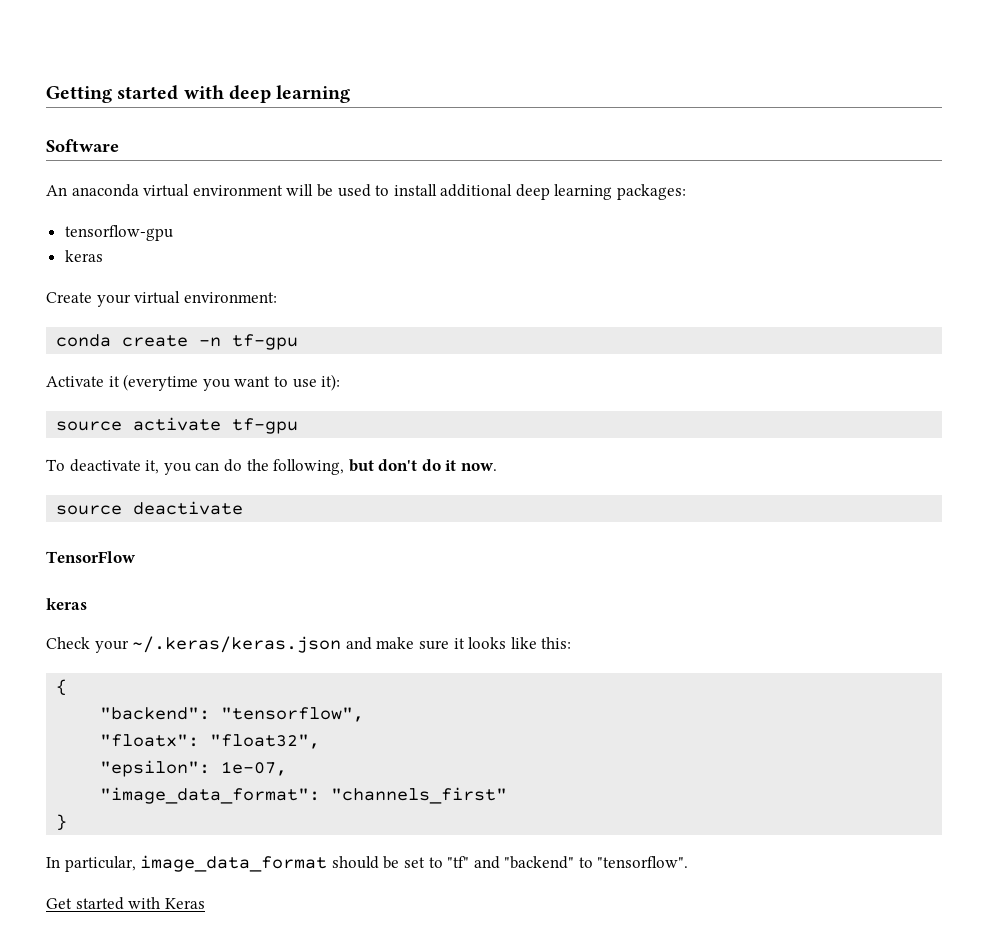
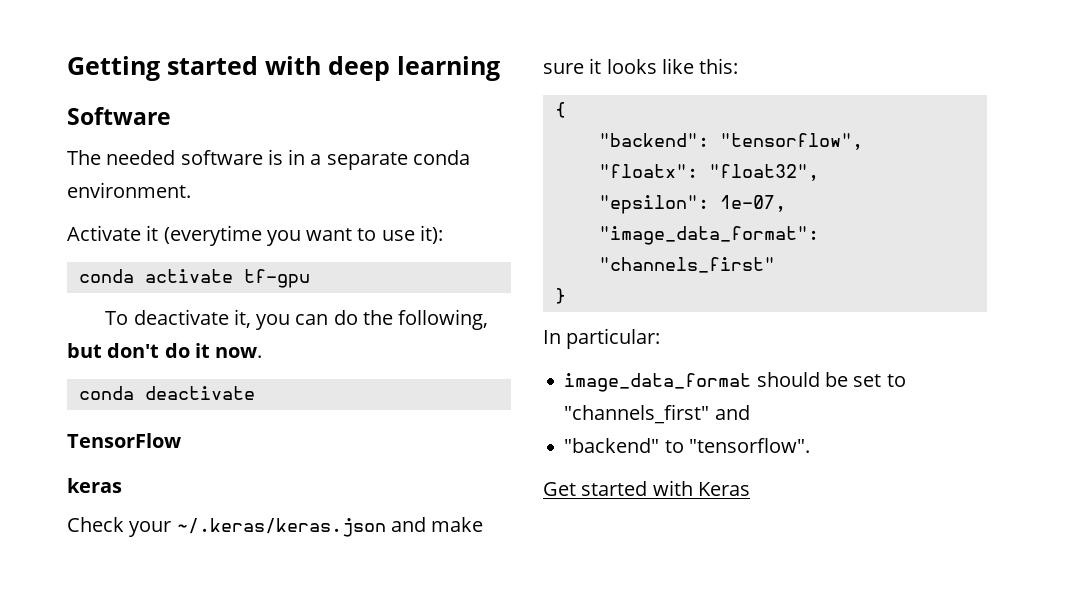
[46,184,687,200] [64,225,173,241] [64,250,103,262] [46,291,277,307] [56,334,299,350] An anaconda virtual environment will be used to install additional deep learning packages: // tensorflow-gpu // keras // Create your virtual environment: // conda create -n tf-gpu -> [67,149,470,170] [67,182,191,198] The needed software is in a separate conda environment.
[56,421,123,431] source -> [78,269,134,283] conda
[56,505,123,515] source -> [78,386,134,400] conda
[64,856,136,872] particular, -> [566,328,661,349] particular: //
[447,856,500,869] "tf" and -> [564,404,750,424] "channels_first" and //

